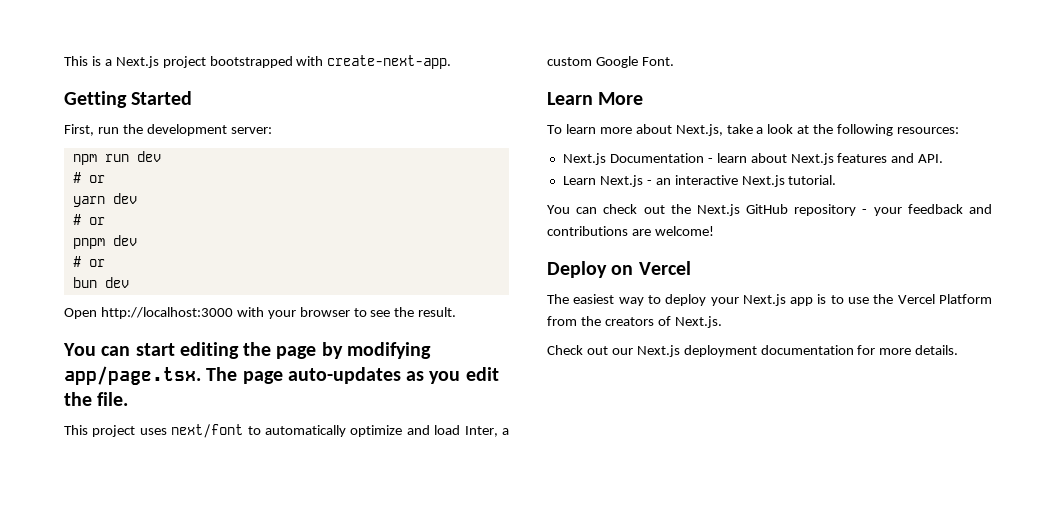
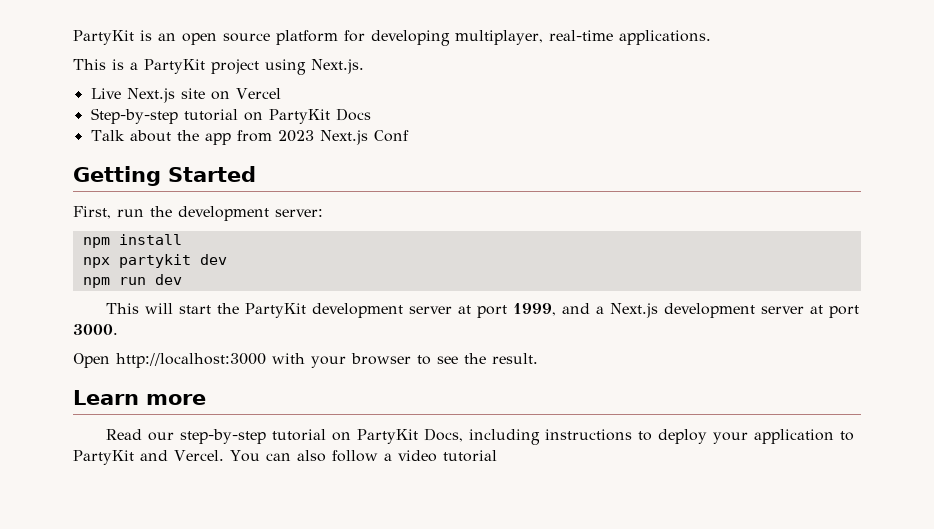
[64,55,452,69] This is a Next.js project bootstrapped with create-next-app. -> [73,30,711,46] [73,59,364,75] [90,88,281,103] [90,108,371,124] [90,130,409,145] PartyKit is an open source platform for developing multiplayer, real-time applications. // This is a PartyKit project using Next.js. // Live Next.js site on Vercel // Step-by-step tutorial on PartyKit Docs // Talk about the app from 2023 Next.js Conf
[104,151,161,162] [72,172,105,183] [72,193,137,207] [72,214,105,225] [72,235,137,249] [72,256,105,267] [72,277,129,288] run dev // # or // yarn dev // # or // pnpm dev // # or // bun dev -> [118,234,182,245] [82,254,227,268] [82,274,182,288] [106,303,860,318] [73,324,118,335] install // npx partykit dev // npm run dev // This will start the PartyKit development server at port 1999, and a Next.js development server at port 3000.
[63,342,431,359] [64,366,499,385] [64,392,129,406] [64,424,509,438] [547,56,674,68] [547,92,644,105] [547,124,960,136] [562,153,944,165] [562,175,837,187] [547,204,992,216] [547,226,714,236] [547,261,691,278] [547,294,993,306] [547,316,722,328] [547,345,959,357] You can start editing the page by modifying app/page.tsx. The page auto-updates as you edit the file. // This project uses next/font to automatically optimize and load Inter, a custom Google Font. // Learn More // To learn more about Next.js, take a look at the following resources: // Next.js Documentation - learn about Next.js features and API. // Learn Next.js - an interactive Next.js tutorial. // You can check out the Next.js GitHub repository - your feedback and contributions are welcome! // Deploy on Vercel // The easiest way to deploy your Next.js app is to use the Vercel Platform from the creators of Next.js. // Check out our Next.js deployment documentation for more details. -> [73,390,206,405] [106,428,855,445] [73,450,497,465] Learn more // Read our step-by-step tutorial on PartyKit Docs, including instructions to deploy your application to PartyKit and Vercel. You can also follow a video tutorial

